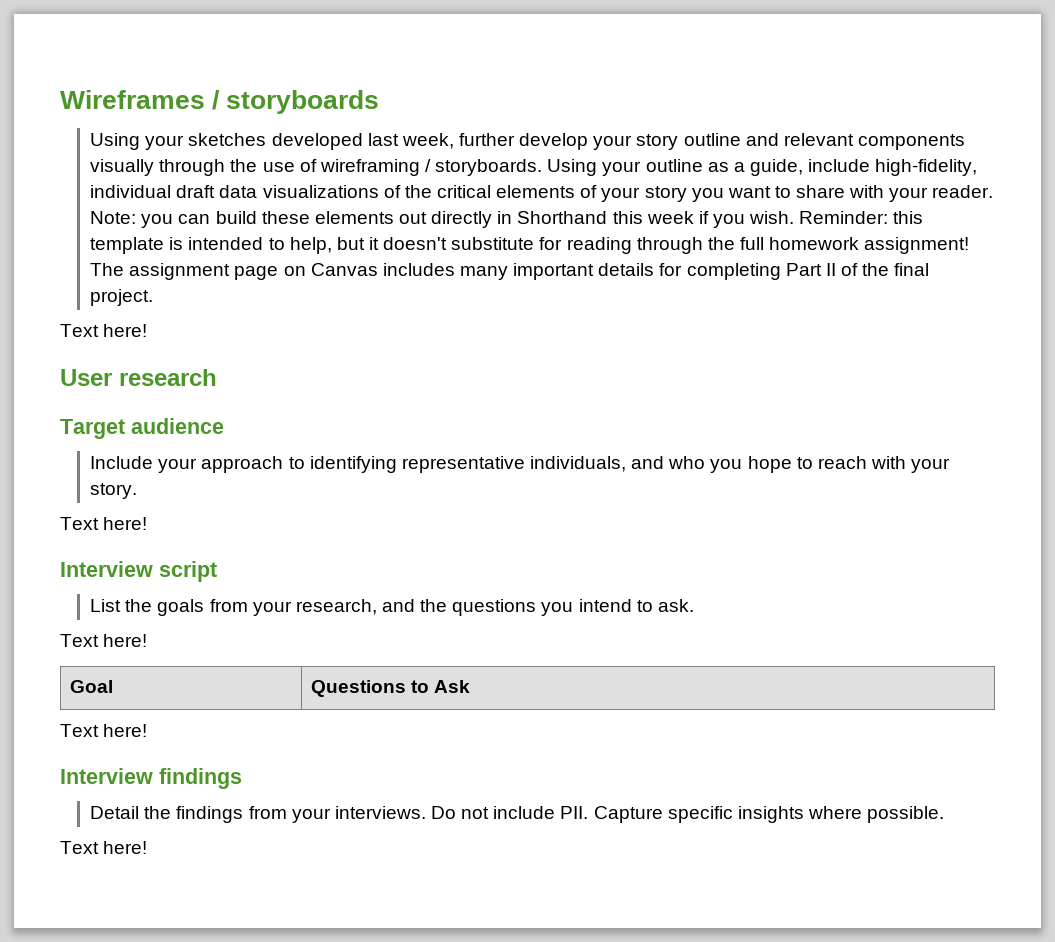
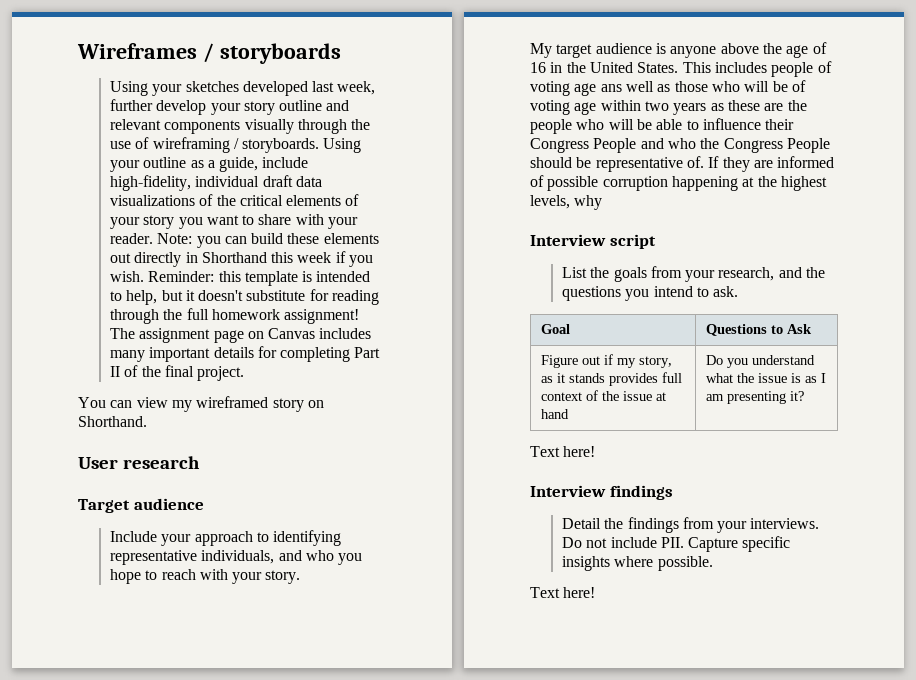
[60,324,148,337] Text here! -> [78,396,324,412] [78,416,147,427] You can view my wireframed story on Shorthand.
[60,517,148,530] Text here! -> [530,42,827,58] [530,61,832,77] [530,80,806,96] [530,100,807,115] [530,118,795,134] [530,138,830,153] [530,156,835,172] [530,175,827,191] [530,195,603,210] My target audience is anyone above the age of 16 in the United States. This includes people of voting age ans well as those who will be of voting age within two years as these are the people who will be able to influence their Congress People and who the Congress People should be representative of. If they are informed of possible corruption happening at the highest levels, why
[60,634,148,647] // Text here! -> (739, 291) none
(471, 686) none -> [540,354,672,368] [540,372,682,386] [540,390,666,401] [540,409,569,419] [705,355,815,368] [705,373,826,383] [705,391,804,404] // Figure out if my story, as it stands provides full context of the issue at hand | Do you understand what the issue is as I am presenting it?

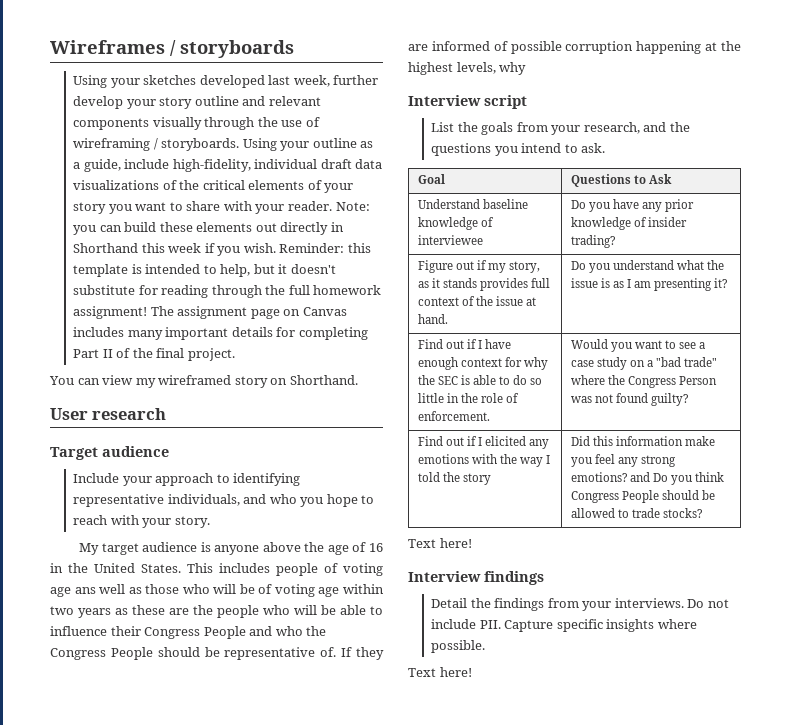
(812, 329) none -> [417,199,528,209] [417,217,494,230] [417,235,483,245] [570,199,695,212] [570,217,688,230] [570,235,616,248] // Understand baseline knowledge of interviewee | Do you have any prior knowledge of insider trading?
[540,409,569,419] hand -> [417,314,448,324] hand.
(804, 396) none -> [417,339,512,349] [417,357,549,370] [417,375,543,385] [417,393,520,403] [417,411,490,421] [570,339,706,352] [570,357,718,370] [570,375,718,388] [570,393,690,406] [417,436,550,449] [417,454,551,467] [417,472,492,485] [570,436,716,446] [570,454,677,467] [570,472,725,485] [570,490,716,503] [570,508,704,518] // Find out if I have enough context for why the SEC is able to do so little in the role of enforcement. | Would you want to see a case study on a "bad trade" where the Congress Person was not found guilty? // Find out if I elicited any emotions with the way I told the story | Did this information make you feel any strong emotions? and Do you think Congress People should be allowed to trade stocks?

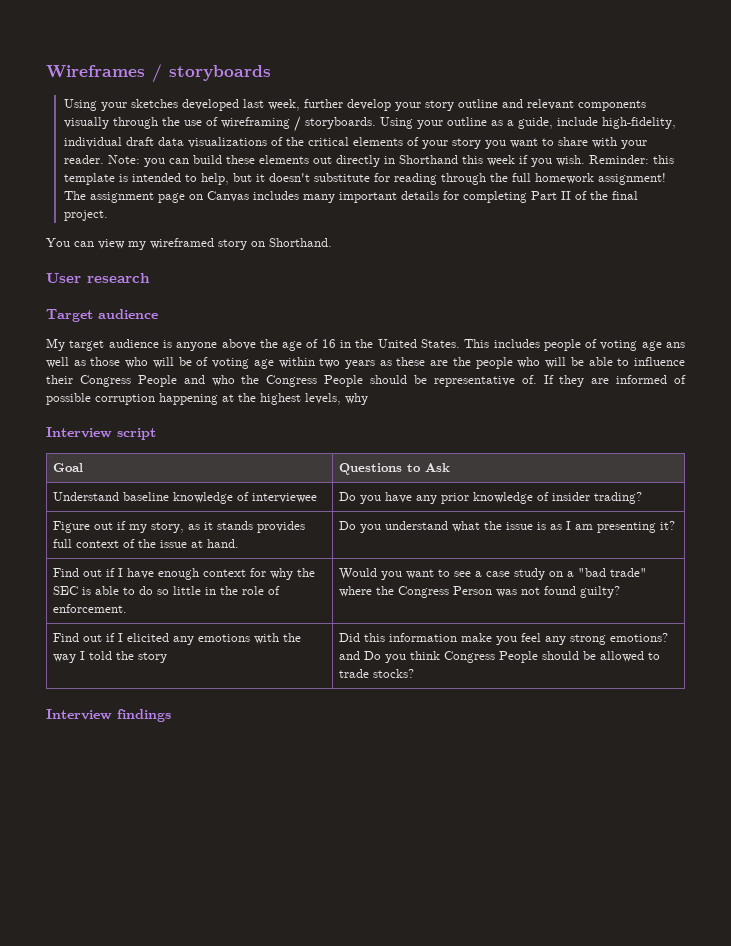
[73,473,301,486] [73,494,375,507] [73,515,210,528] // Include your approach to identifying representative individuals, and who you hope to reach with your story. -> (158, 314) none
[431,122,690,135] [431,143,606,156] // List the goals from your research, and the questions you intend to ask. -> (156, 434) none
[408,538,472,548] // Text here! -> (414, 673) none
[431,598,729,611] [431,619,697,632] [431,640,486,653] [408,667,472,677] // Detail the findings from your interviews. Do not include PII. Capture specific insights where possible. // Text here! -> (171, 715) none

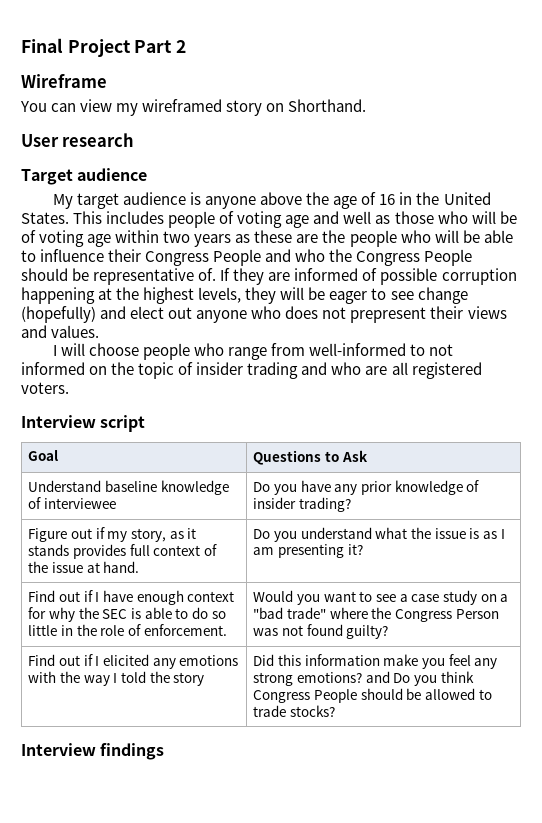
[46,64,271,83] [63,99,646,111] [63,116,676,132] [63,137,647,149] [63,155,674,167] [63,173,666,185] [63,191,638,203] [63,210,108,221] Wireframes / storyboards // Using your sketches developed last week, further develop your story outline and relevant components visually through the use of wireframing / storyboards. Using your outline as a guide, include high-fidelity, individual draft data visualizations of the critical elements of your story you want to share with your reader. Note: you can build these elements out directly in Shorthand this week if you wish. Reminder: this template is intended to help, but it doesn't substitute for reading through the full homework assignment! The assignment page on Canvas includes many important details for completing Part II of the final project. -> [21,38,187,57] [21,74,107,88] Final Project Part 2 // Wireframe
[666,342,685,348] ans -> [313,211,340,224] and
[345,393,368,405] why -> [245,287,468,304] [21,306,507,323] [21,325,100,338] [52,343,454,360] [21,362,482,379] [21,382,69,394] they will be eager to see change (hopefully) and elect out anyone who does not prepresent their views and values. // I will choose people who range from well-informed to not informed on the topic of insider trading and who are all registered voters.

